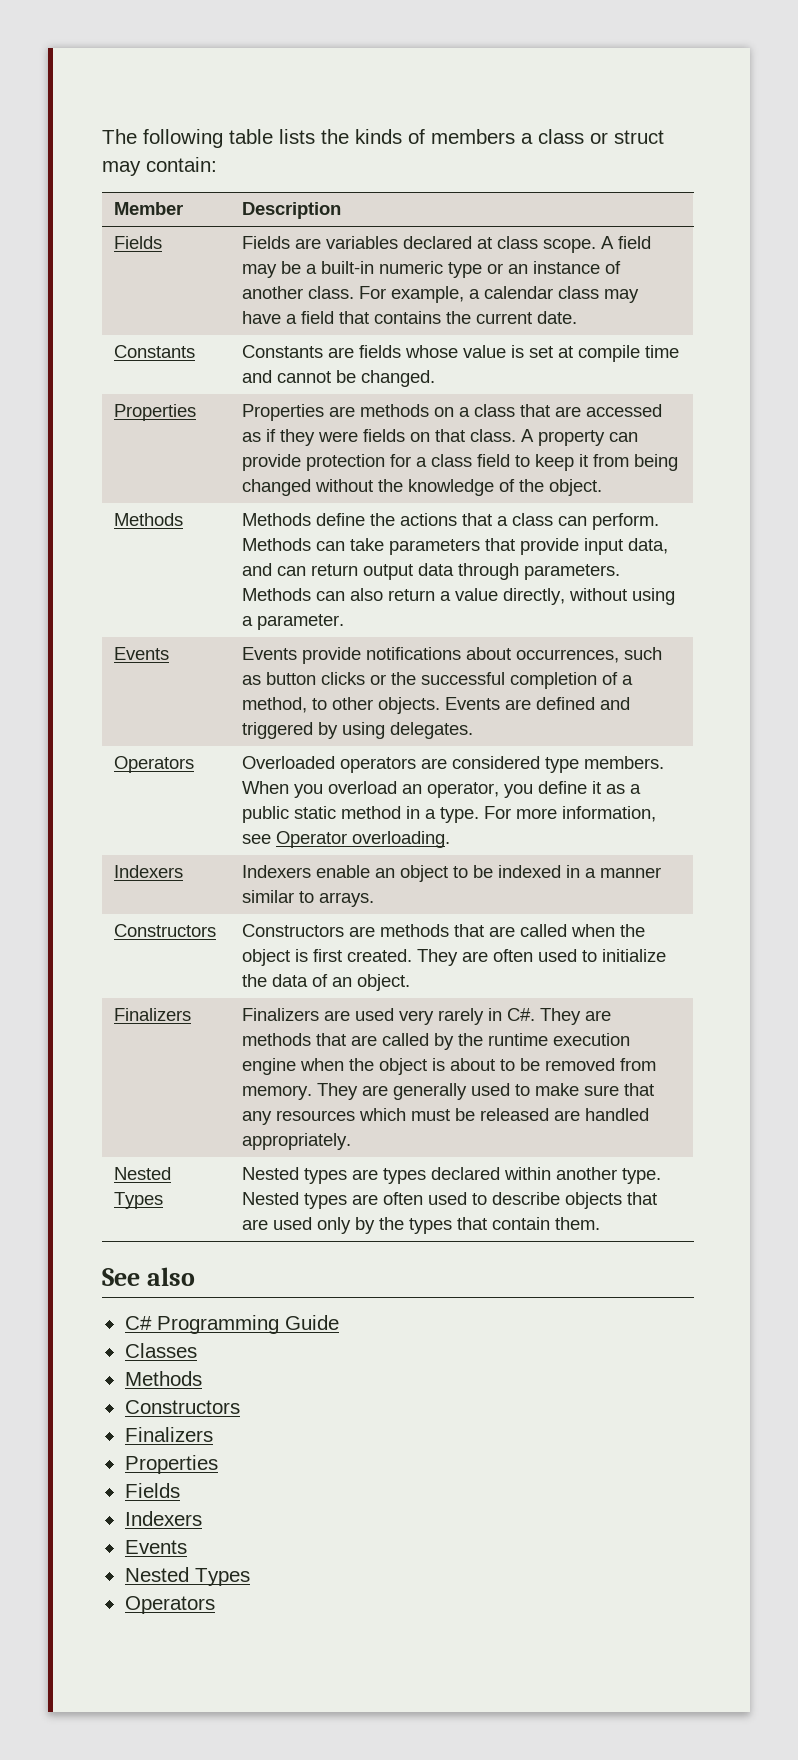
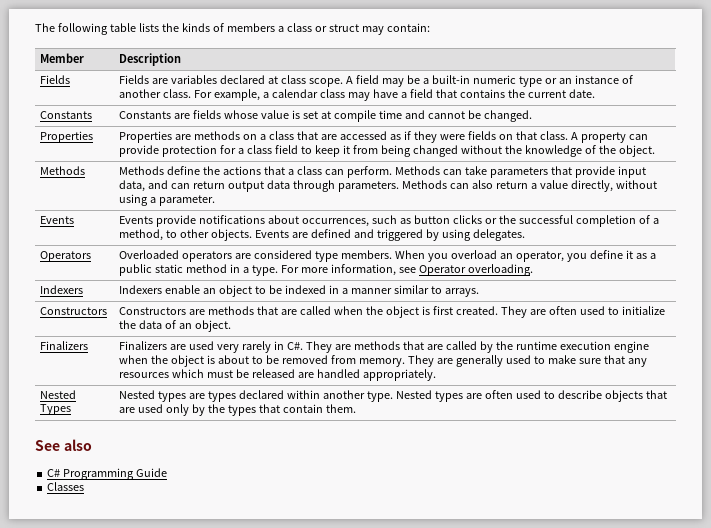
[124,1371,202,1386] [124,1400,240,1414] [124,1427,213,1442] [124,1455,218,1474] [124,1483,180,1498] [124,1511,202,1526] [124,1540,187,1554] [124,1567,250,1586] [124,1596,215,1614] // Methods // Constructors // Finalizers // Properties // Fields // Indexers // Events // Nested Types // Operators -> (85, 486) none

